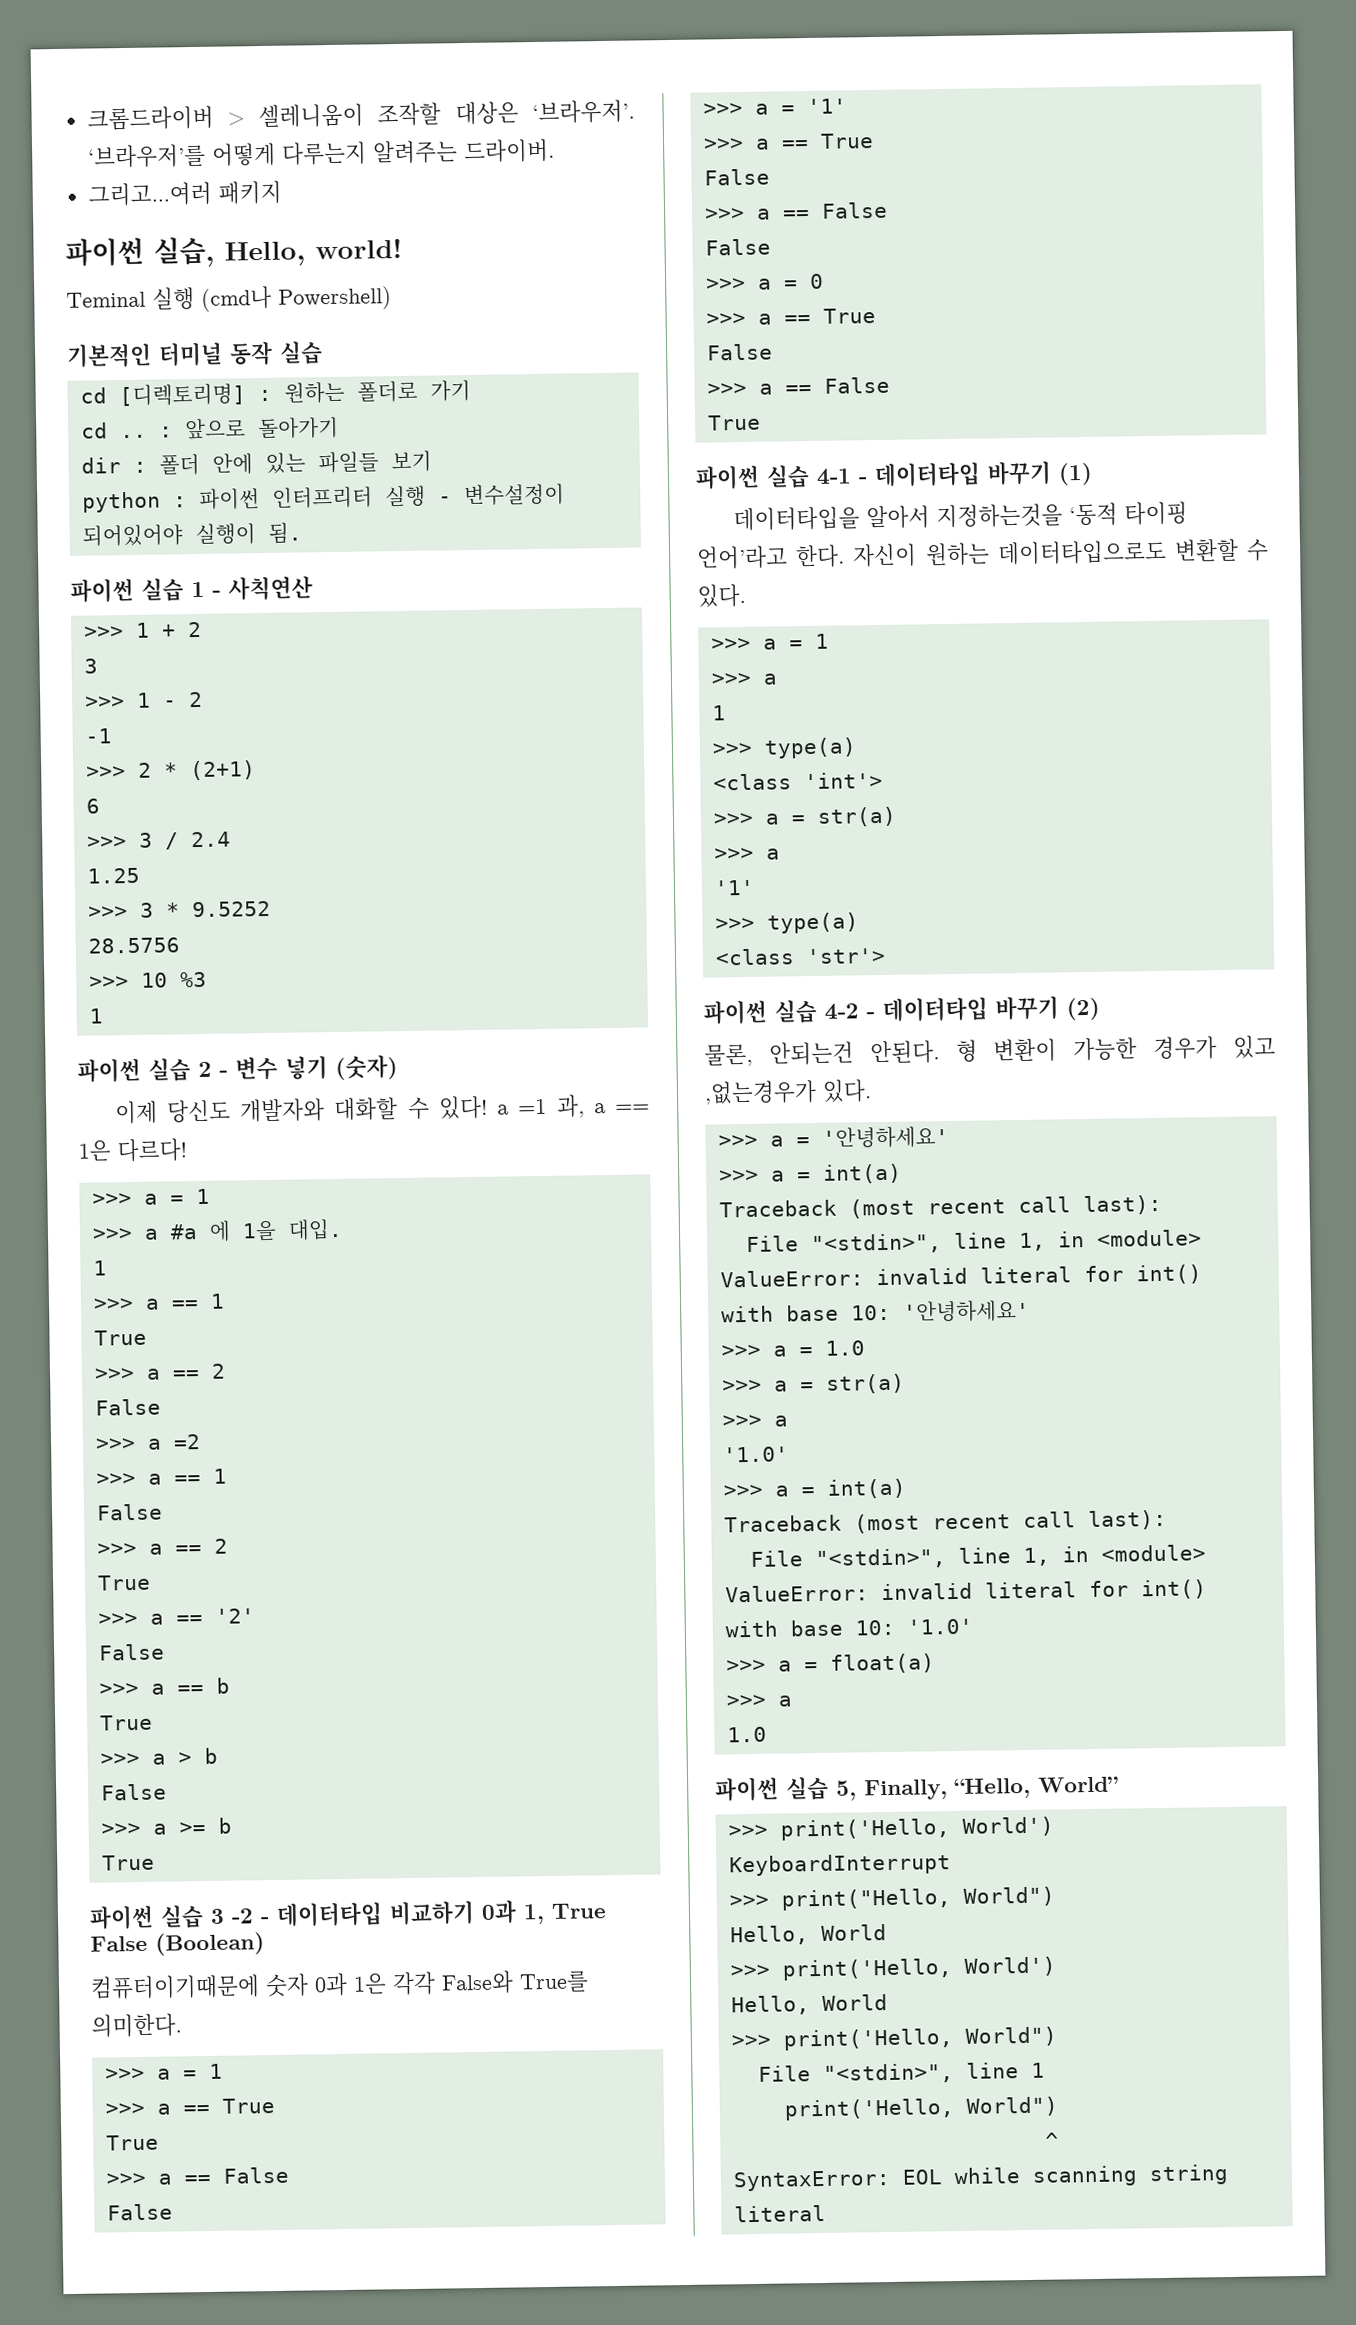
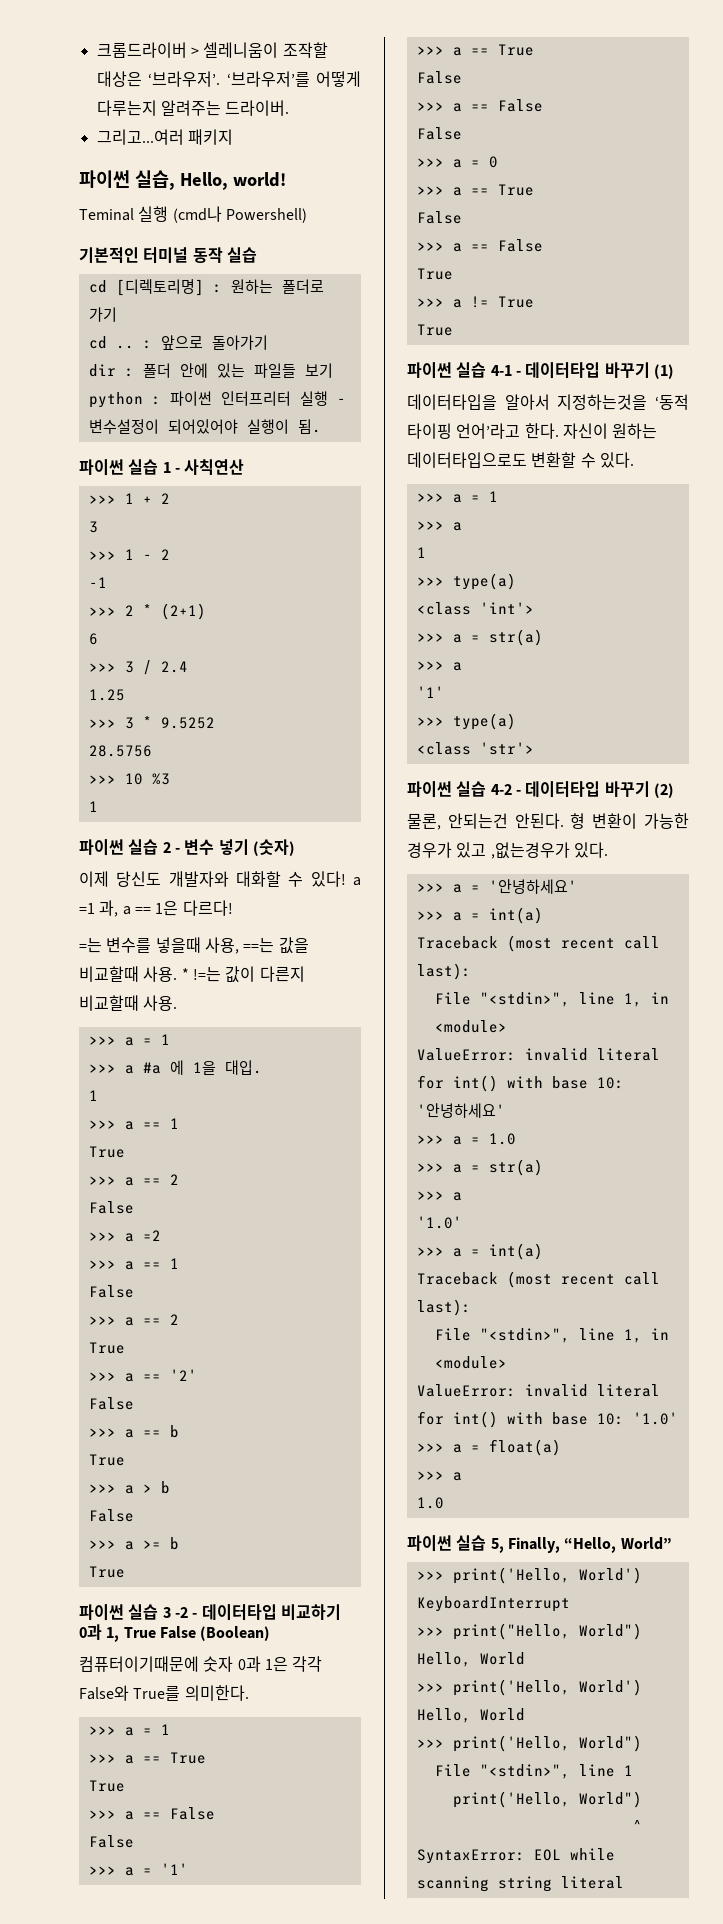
(187, 1150) none -> [79,937,309,954] [79,966,305,983] [79,995,178,1011] // =는 변수를 넣을때 사용, ==는 값을 비교할때 사용. * !=는 값이 다른지 비교할때 사용.
(761, 422) none -> [416,296,534,308] [416,324,453,336] // >>> a != True // True

